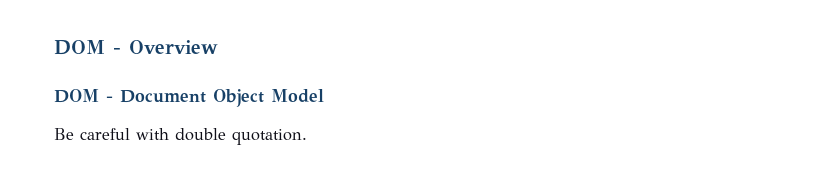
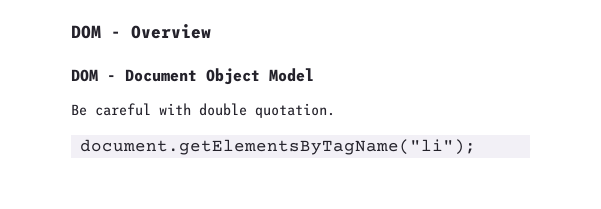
(307, 137) none -> [79,139,476,155] // document.getElementsByTagName("li");

